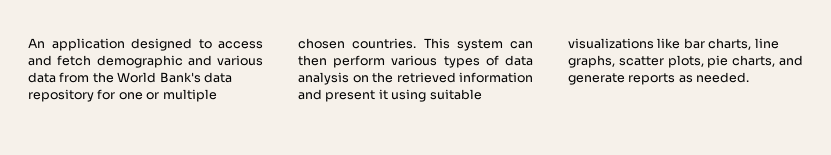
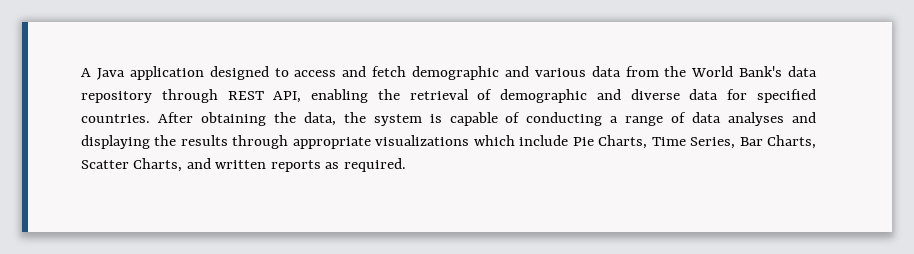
[28,38,45,48] An -> [81,68,125,80] A Java
[97,89,217,102] [298,38,533,51] [298,55,533,68] [298,72,533,85] [298,89,482,102] [568,38,779,50] [568,55,803,68] [568,73,625,85] for one or multiple chosen countries. This system can then perform various types of data analysis on the retrieved information and present it using suitable visualizations like bar charts, line graphs, scatter plots, pie charts, and generate -> [161,89,816,103] [81,112,816,126] [81,135,816,149] [81,158,267,172] through REST API, enabling the retrieval of demographic and diverse data for specified countries. After obtaining the data, the system is capable of conducting a range of data analyses and displaying the results through appropriate visualizations which include Pie Charts, Time Series, Bar Charts, Scatter Charts, and written
[696,72,750,83] needed. -> [343,158,406,172] required.

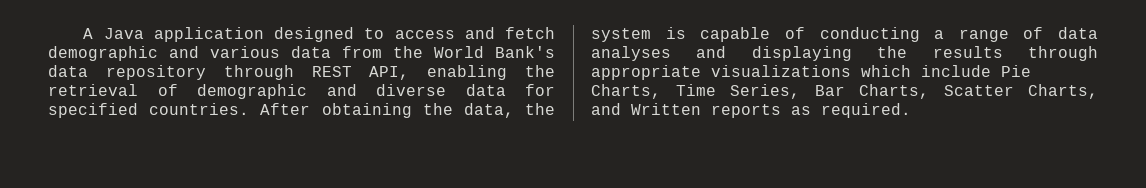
[215,160,267,169] written -> [631,103,701,115] Written

